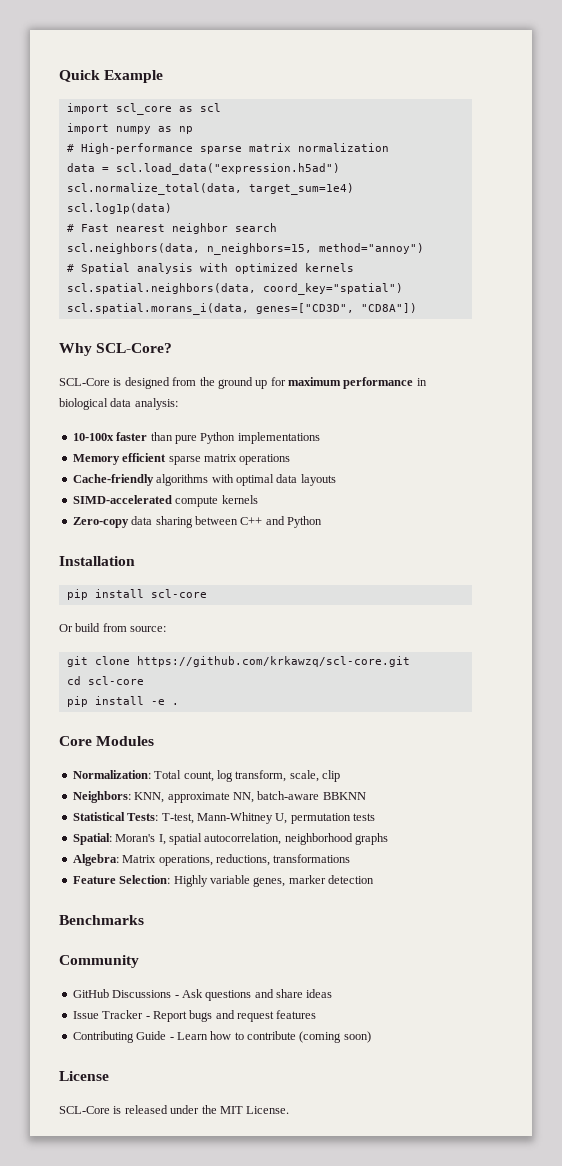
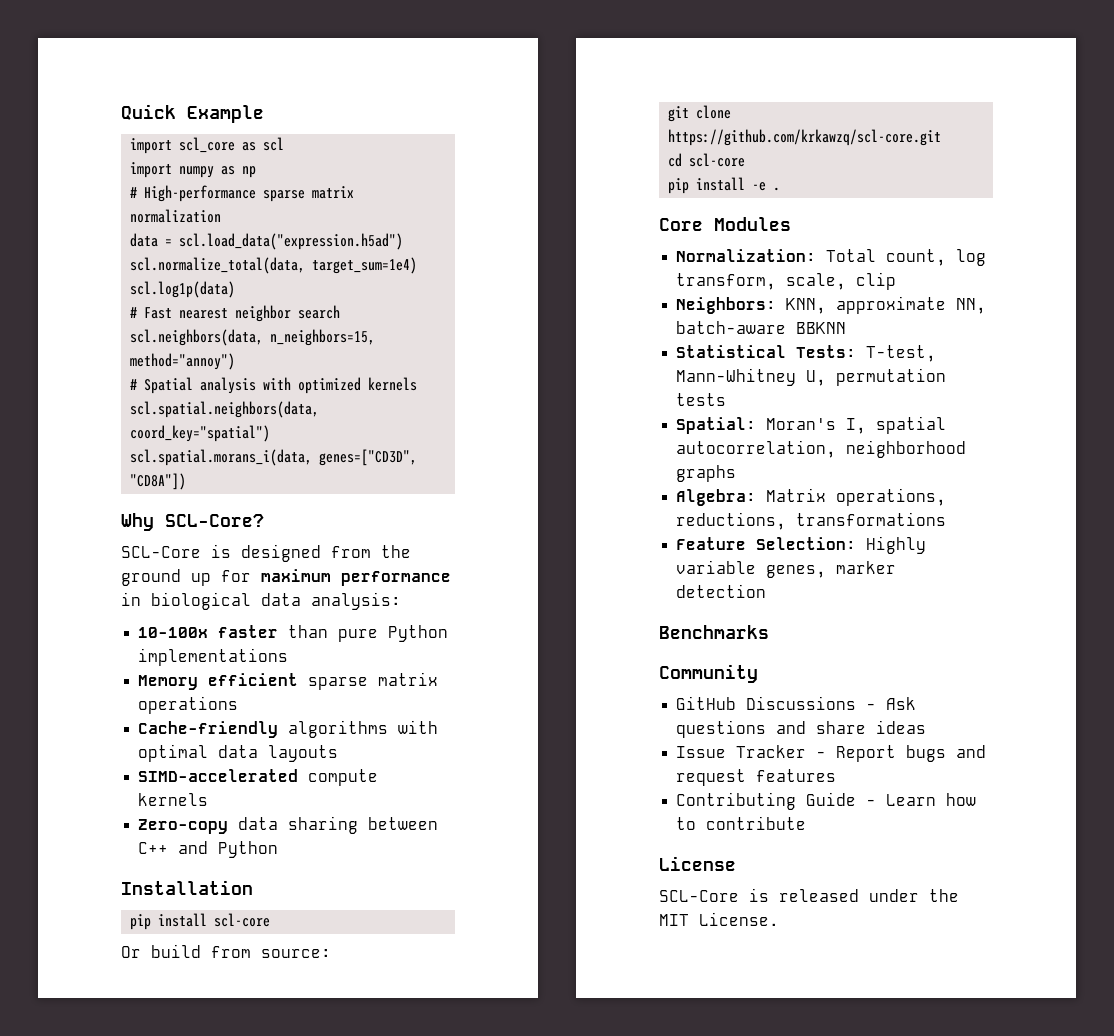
[299,1031,371,1043] (coming soon) -> (807, 823) none

